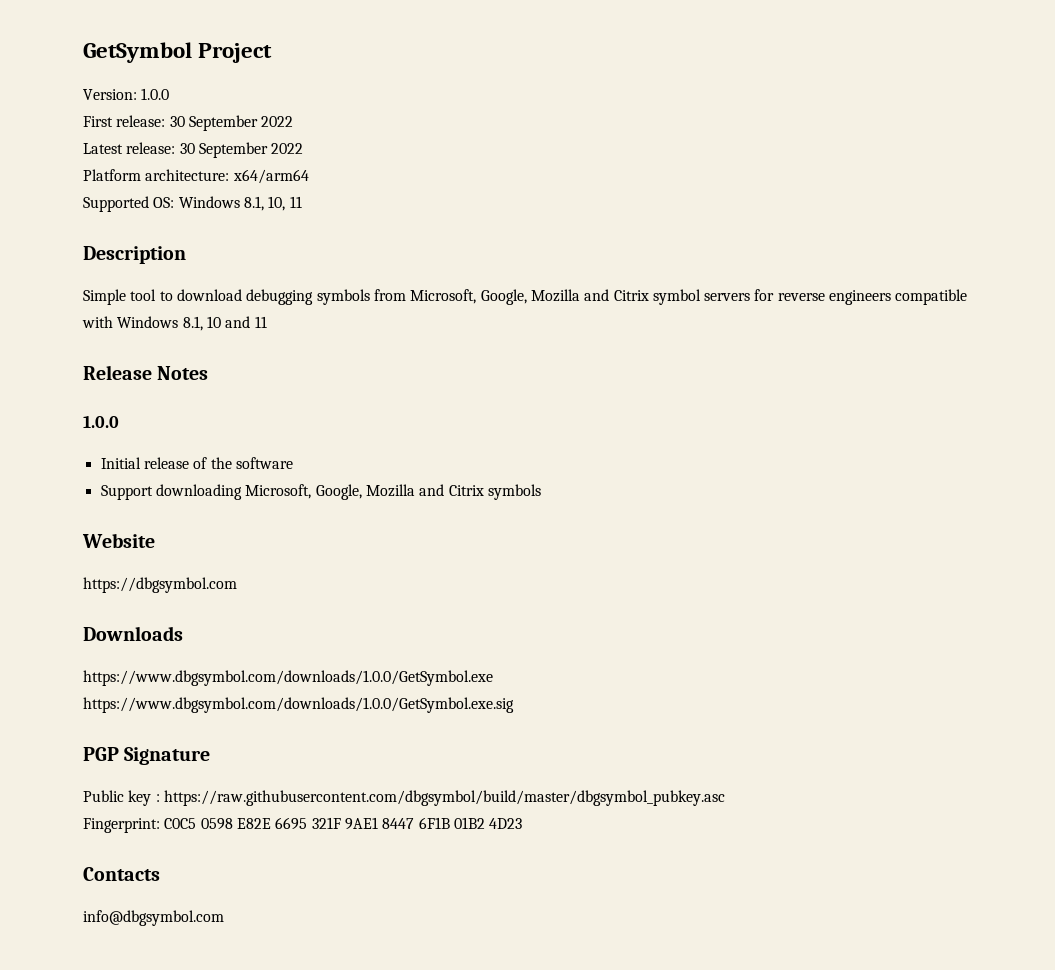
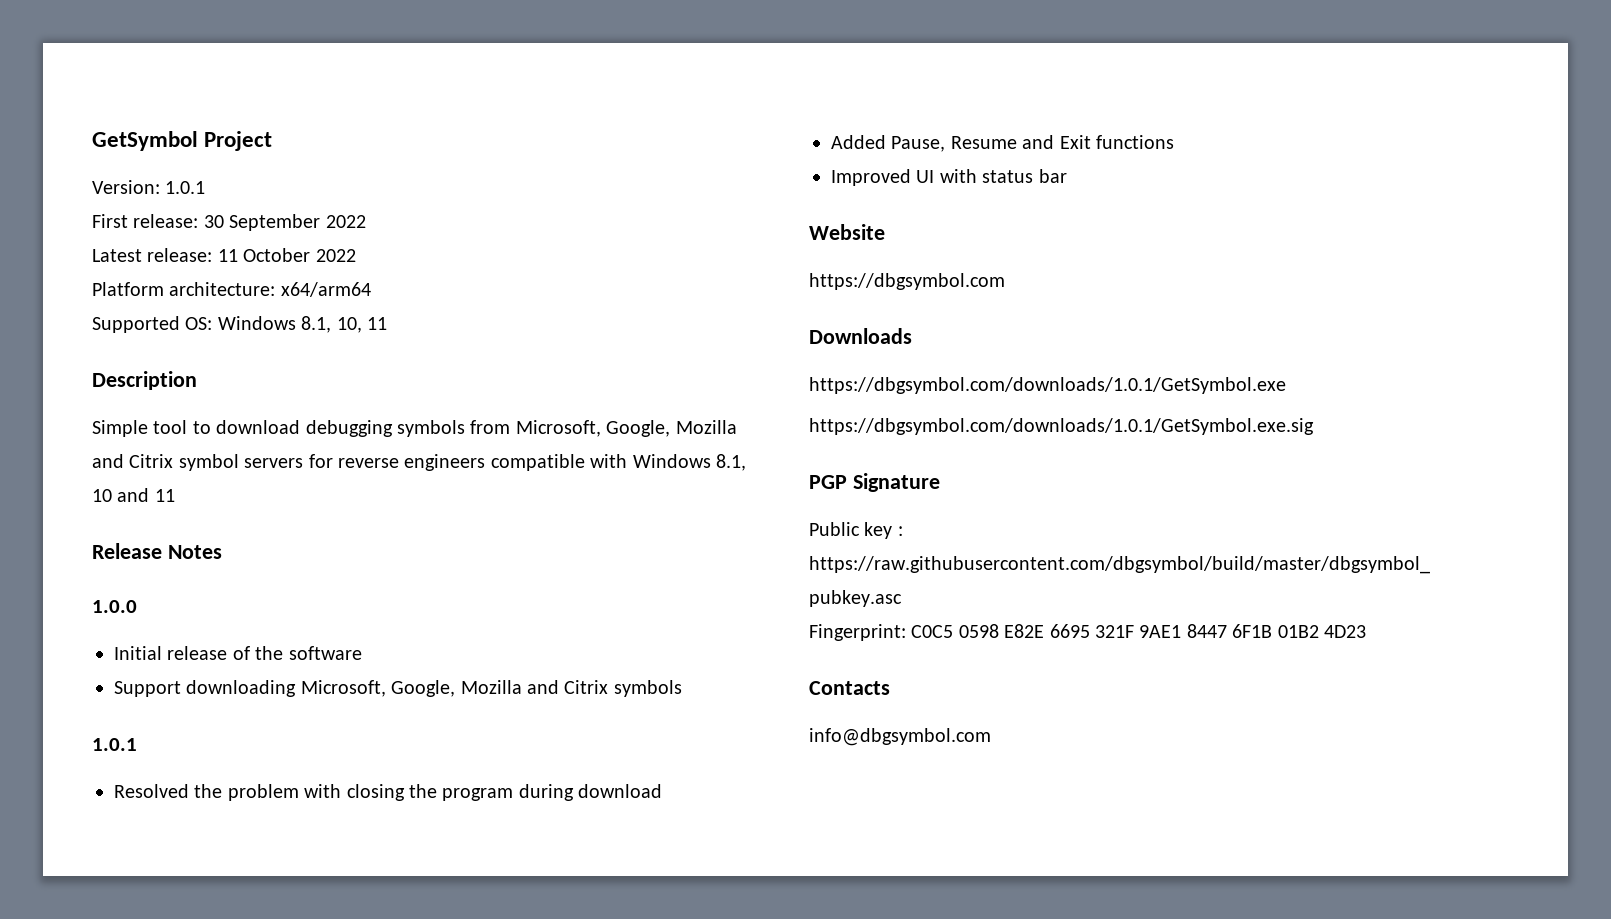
[141,88,170,100] 1.0.0 -> [165,181,206,194] 1.0.1
[179,142,268,158] 30 September -> [217,248,311,262] 11 October
(541, 492) none -> [92,738,137,751] [114,784,663,801] [831,135,1174,152] [831,169,1067,186] // 1.0.1 // Resolved the problem with closing the program during download // Added Pause, Resume and Exit functions // Improved UI with status bar
[83,670,493,686] [83,697,514,713] https://www.dbgsymbol.com/downloads/1.0.0/GetSymbol.exe // https://www.dbgsymbol.com/downloads/1.0.0/GetSymbol.exe.sig -> [809,377,1286,394] [809,418,1314,435] https://dbgsymbol.com/downloads/1.0.1/GetSymbol.exe // https://dbgsymbol.com/downloads/1.0.1/GetSymbol.exe.sig

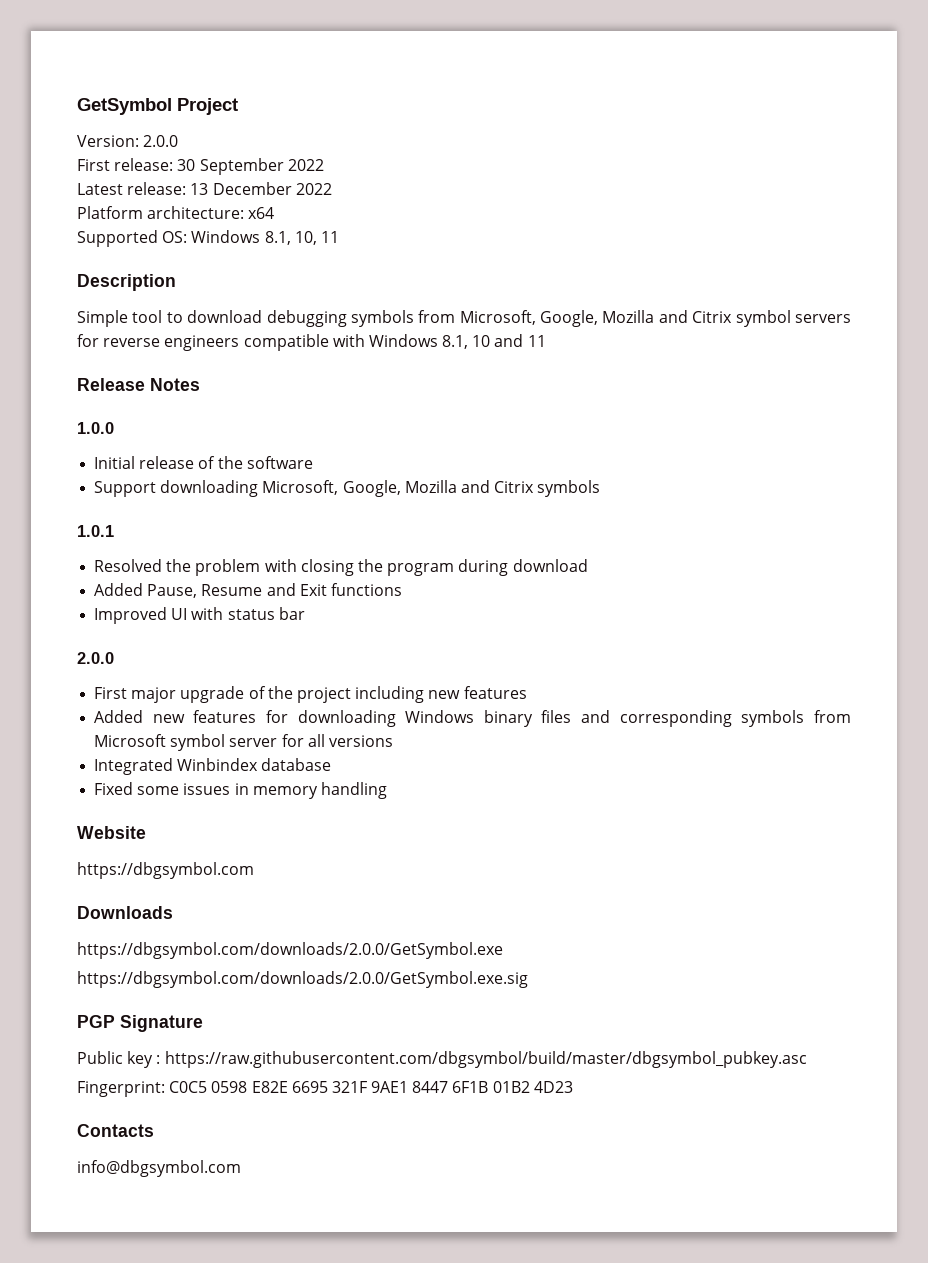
[165,181,206,194] 1.0.1 -> [143,135,179,147] 2.0.0
[217,248,311,262] 11 October -> [190,182,292,195] 13 December
[280,282,371,297] x64/arm64 -> [248,207,275,219] x64
(1067, 176) none -> [77,652,114,664] [94,686,527,703] [94,710,851,727] [94,734,393,751] [94,758,332,775] [94,782,387,799] // 2.0.0 // First major upgrade of the project including new features // Added new features for downloading Windows binary files and corresponding symbols from Microsoft symbol server for all versions // Integrated Winbindex database // Fixed some issues in memory handling
[809,377,1286,394] [809,418,1314,435] https://dbgsymbol.com/downloads/1.0.1/GetSymbol.exe // https://dbgsymbol.com/downloads/1.0.1/GetSymbol.exe.sig -> [77,942,503,959] [77,971,528,988] https://dbgsymbol.com/downloads/2.0.0/GetSymbol.exe // https://dbgsymbol.com/downloads/2.0.0/GetSymbol.exe.sig

